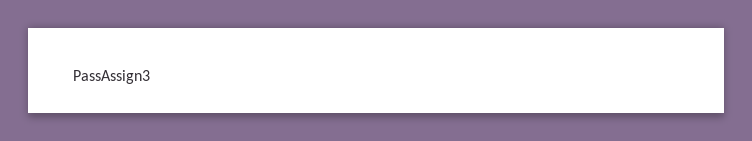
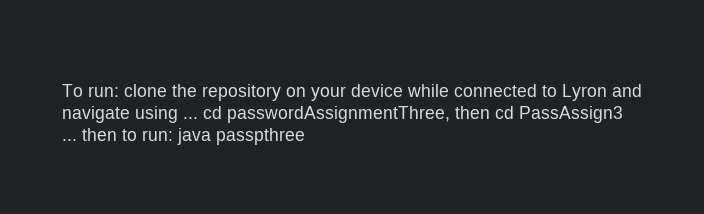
[73,70,150,84] PassAssign3 -> [62,84,642,101] [62,106,623,123] [62,128,305,145] To run: clone the repository on your device while connected to Lyron and navigate using ... cd passwordAssignmentThree, then cd PassAssign3 ... then to run: java passpthree

